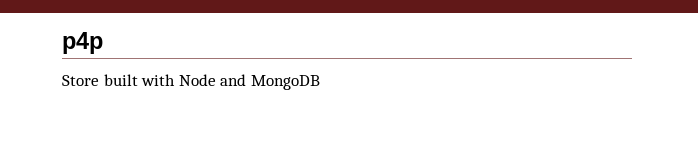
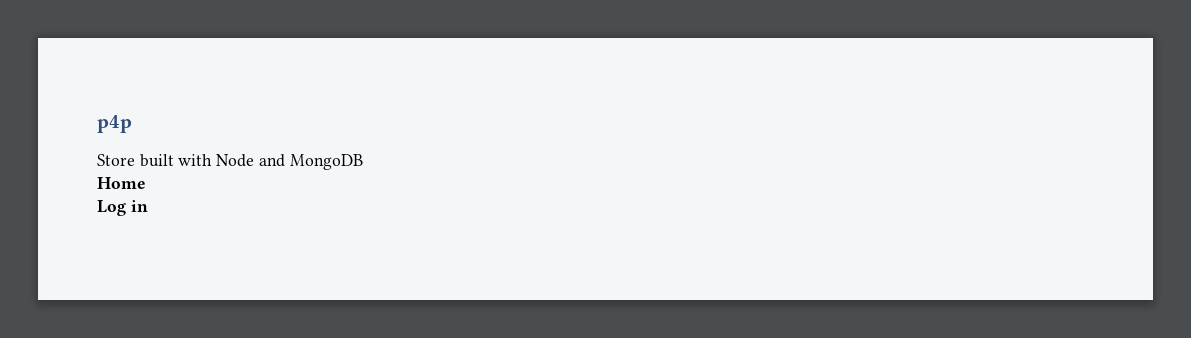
(320, 82) none -> [97,177,146,189] [97,200,148,216] // Home // Log in

